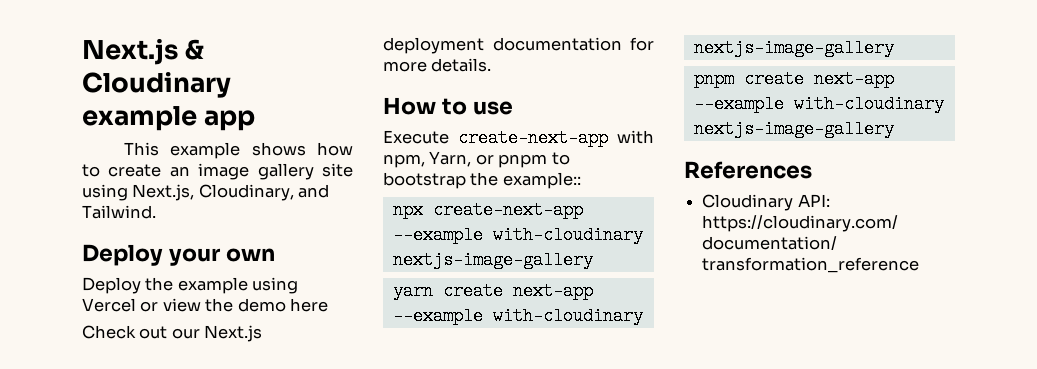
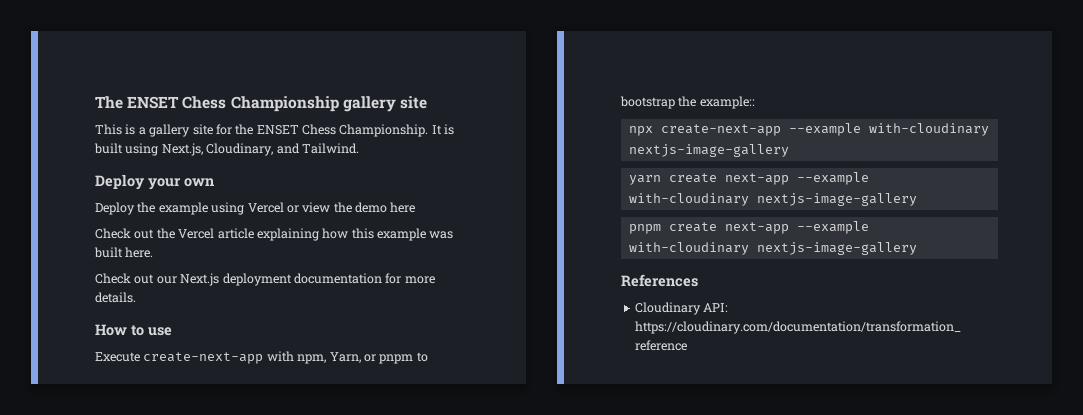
[82,38,205,65] [82,72,231,98] [82,106,256,131] [123,142,353,159] [82,163,353,180] Next.js & Cloudinary example app // This example shows how to create an image gallery site -> [95,96,427,112] [95,124,455,137] [94,143,123,154] The ENSET Chess Championship gallery site // This is a gallery site for the ENSET Chess Championship. It is built
(329, 305) none -> [95,228,454,241] [94,247,154,258] // Check out the Vercel article explaining how this example was built here.

